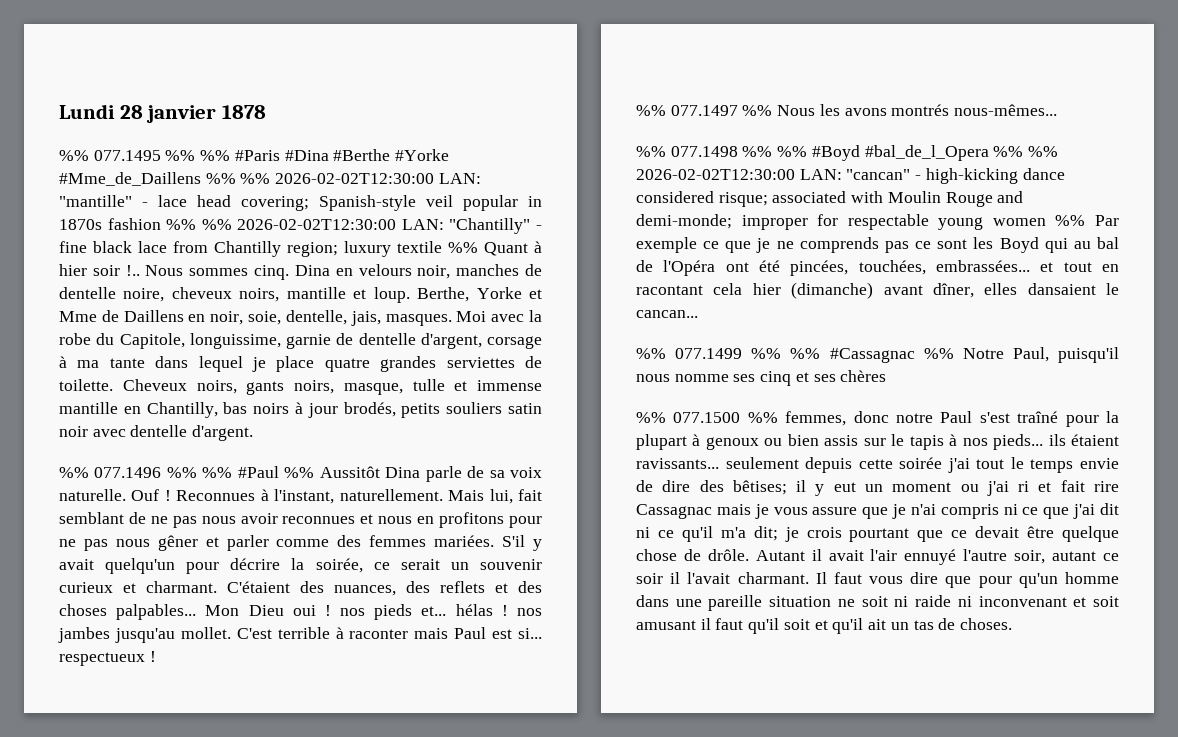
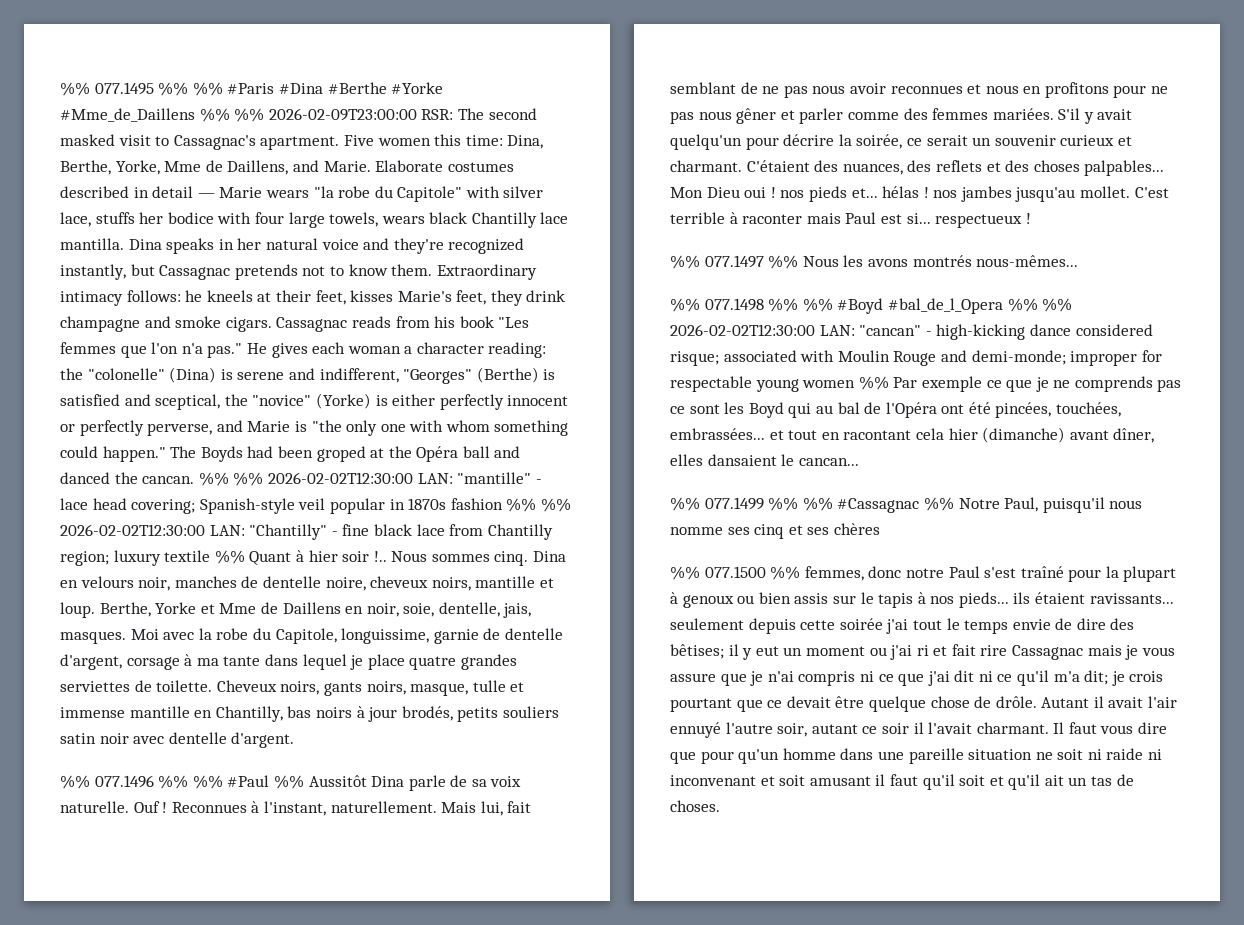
[59,104,266,123] Lundi 28 janvier 1878 // -> (60, 89) none
(271, 178) none -> [268,108,537,121] [60,134,544,150] [60,160,514,175] [60,186,544,202] [60,212,569,228] [60,238,525,254] [60,264,537,280] [60,290,566,306] [60,316,530,332] [60,342,547,358] [60,367,556,384] [60,393,569,410] [60,420,569,436] [60,446,521,462] [60,472,264,486] 2026-02-09T23:00:00 RSR: The second masked visit to Cassagnac's apartment. Five women this time: Dina, Berthe, Yorke, Mme de Daillens, and Marie. Elaborate costumes described in detail — Marie wears "la robe du Capitole" with silver lace, stuffs her bodice with four large towels, wears black Chantilly lace mantilla. Dina speaks in her natural voice and they're recognized instantly, but Cassagnac pretends not to know them. Extraordinary intimacy follows: he kneels at their feet, kisses Marie's feet, they drink champagne and smoke cigars. Cassagnac reads from his book "Les femmes que l'on n'a pas." He gives each woman a character reading: the "colonelle" (Dina) is serene and indifferent, "Georges" (Berthe) is satisfied and sceptical, the "novice" (Yorke) is either perfectly innocent or perfectly perverse, and Marie is "the only one with whom something could happen." The Boyds had been groped at the Opéra ball and danced the cancan. %% %%

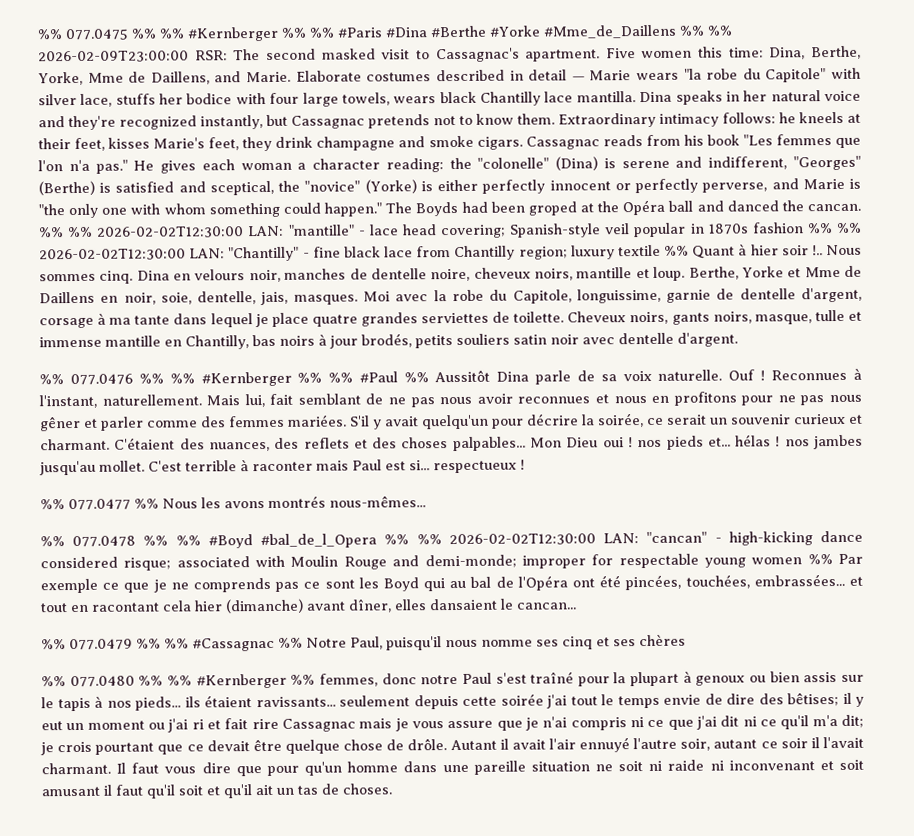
[60,82,154,96] %% 077.1495 -> [37,26,279,42] %% 077.0475 %% %% #Kernberger
[94,775,154,788] 077.1496 -> [69,371,292,387] 077.0476 %% %% #Kernberger
[704,255,764,268] 077.1497 -> [68,498,131,511] 077.0477
[704,298,764,311] 077.1498 -> [72,535,137,548] 077.0478
[704,497,764,510] 077.1499 -> [69,638,133,651] 077.0479
[704,566,766,578] 077.1500 -> [69,673,287,689] 077.0480 %% %% #Kernberger

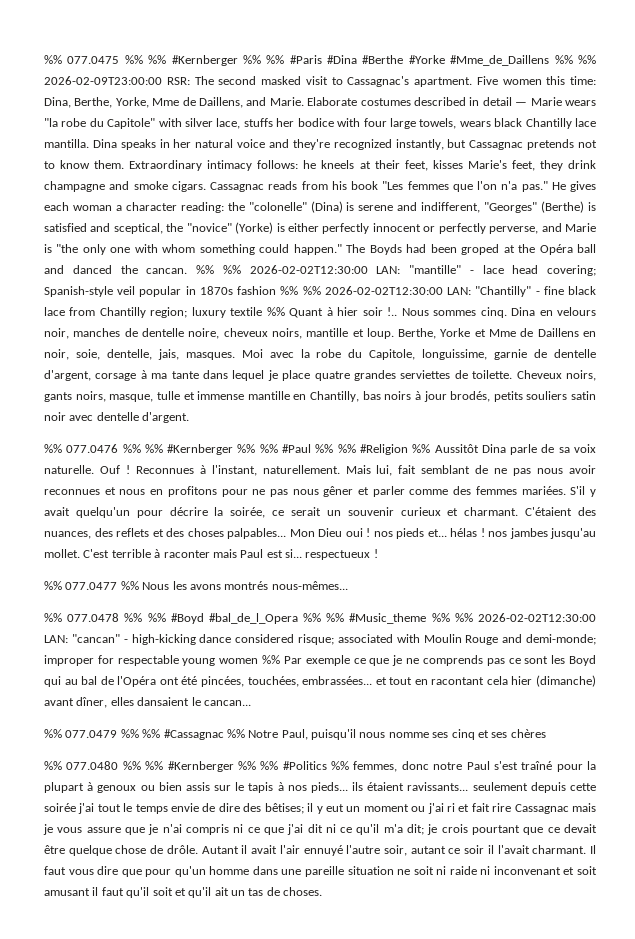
(430, 377) none -> [337,444,431,455] %% #Religion %%
(442, 539) none -> [349,613,473,624] #Music_theme %% %%
(316, 679) none -> [260,761,349,770] %% #Politics %%

